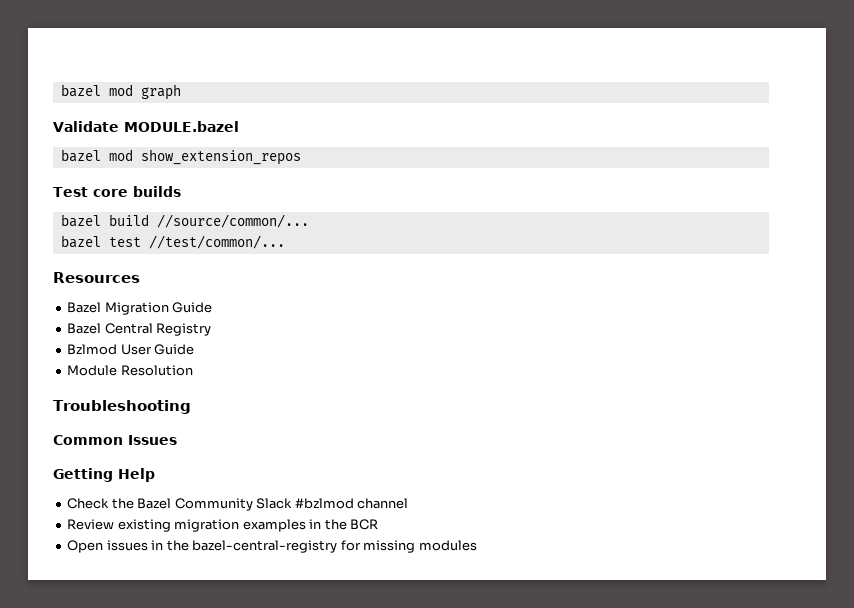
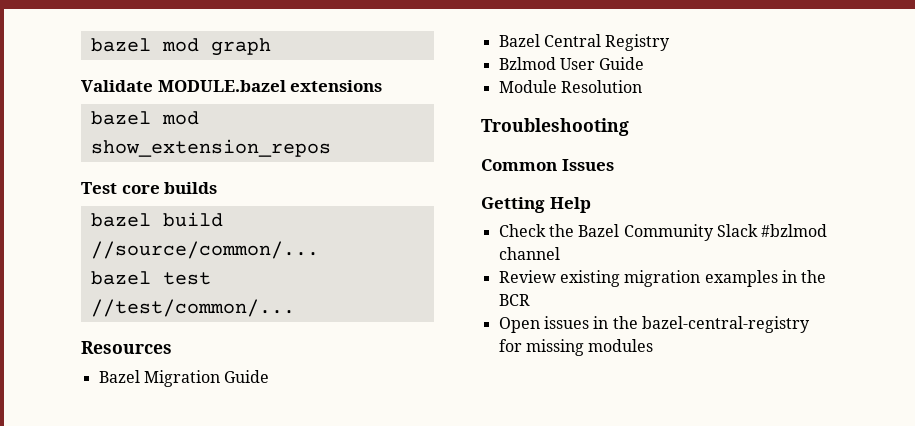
(239, 126) none -> [290,80,383,92] extensions

